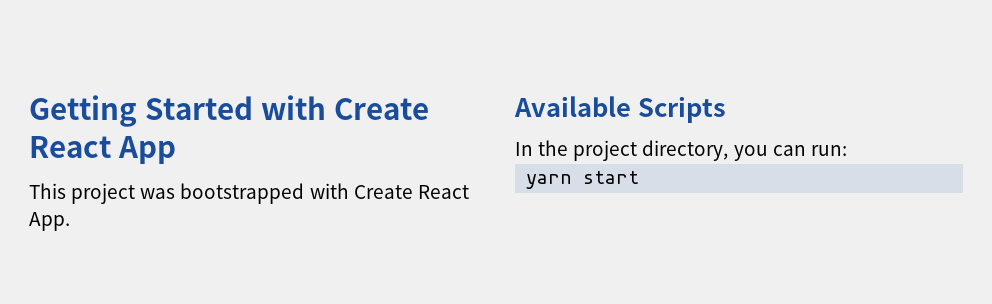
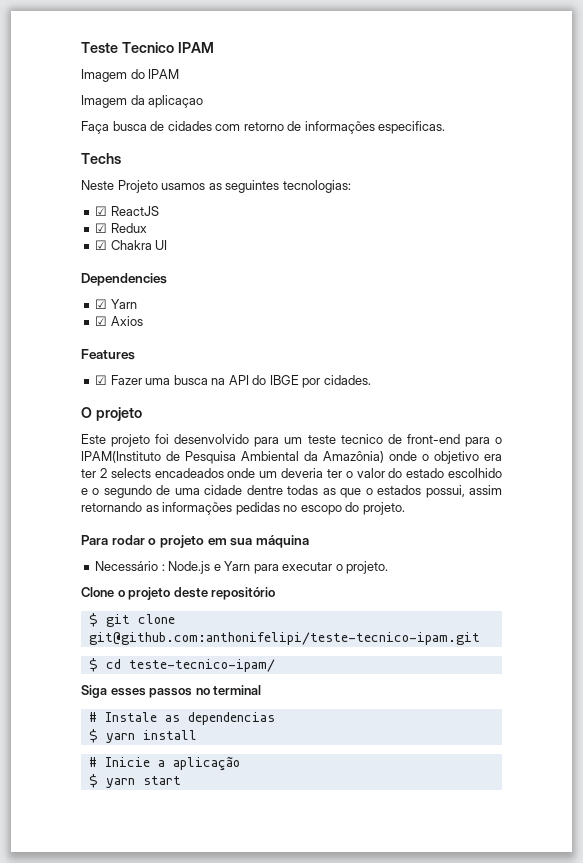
[29,95,429,127] [29,136,176,164] [29,183,469,204] [29,212,70,231] [514,96,726,123] [515,140,847,161] Getting Started with Create React App // This project was bootstrapped with Create React App. // Available Scripts // In the project directory, you can run: // -> [81,42,214,53] [81,69,180,82] [81,95,204,108] [81,121,446,134] [81,153,121,164] [81,180,351,193] [95,206,159,216] [95,223,147,233] [95,240,168,250] [81,273,167,286] [95,299,137,309] [95,316,143,326] [81,349,135,360] [95,375,371,388] [81,407,142,421] [81,434,502,447] [81,451,502,464] [81,468,502,478] [81,485,502,498] [81,502,405,515] [81,535,309,548] [95,561,389,574] [81,587,276,600] [88,613,175,627] [88,632,480,645] [88,658,275,672] [81,685,262,698] [88,712,275,725] [88,729,197,743] [88,756,240,771] [88,774,98,788] Teste Tecnico IPAM // Imagem do IPAM // Imagem da aplicaçao // Faça busca de cidades com retorno de informações especificas. // Techs // Neste Projeto usamos as seguintes tecnologias: // ☑ ReactJS // ☑ Redux // ☑ Chakra UI // Dependencies // ☑ Yarn // ☑ Axios // Features // ☑ Fazer uma busca na API do IBGE por cidades. // O projeto // Este projeto foi desenvolvido para um teste tecnico de front-end para o IPAM(Instituto de Pesquisa Ambiental da Amazônia) onde o objetivo era ter 2 selects encadeados onde um deveria ter o valor do estado escolhido e o segundo de uma cidade dentre todas as que o estados possui, assim retornando as informações pedidas no escopo do projeto. // Para rodar o projeto em sua máquina // Necessário : Node.js e Yarn para executar o projeto. // Clone o projeto deste repositório // $ git clone git@github.com:anthonifelipi/teste-tecnico-ipam.git // $ cd teste-tecnico-ipam/ // Siga esses passos no terminal // # Instale as dependencias // $ yarn install // # Inicie a aplicação // $

